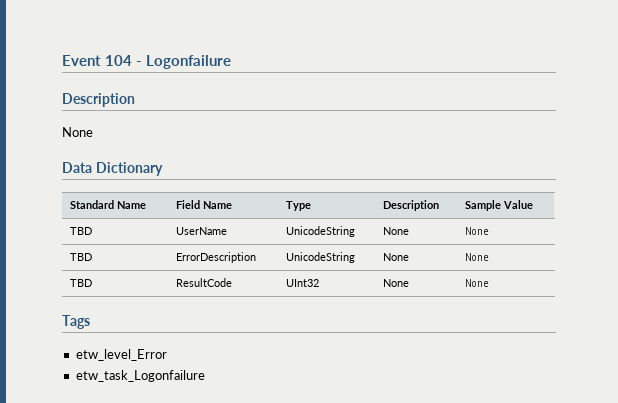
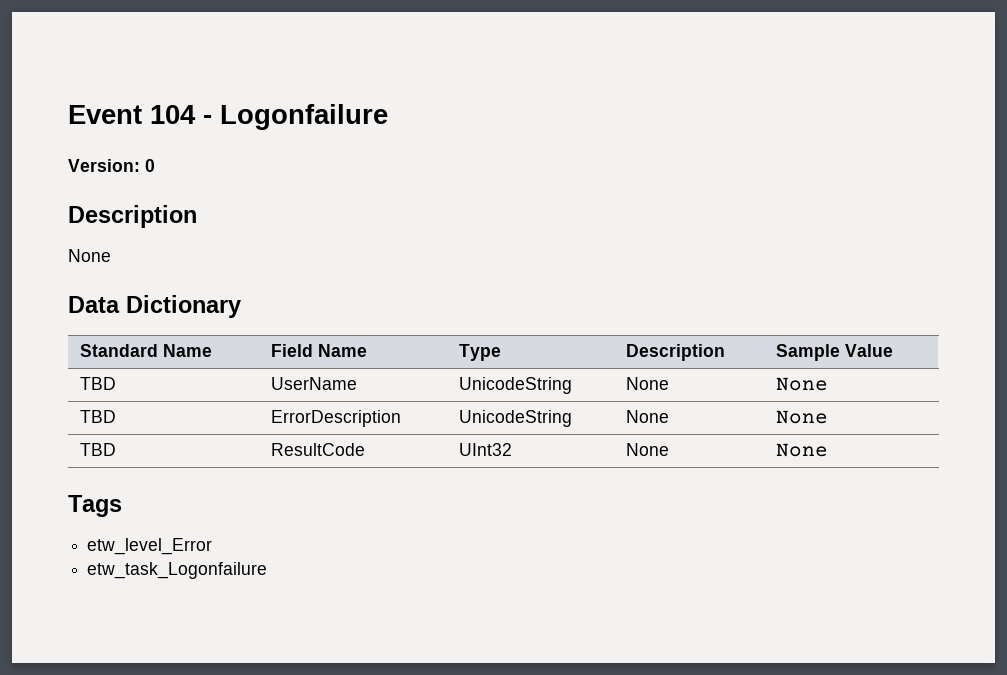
(231, 62) none -> [68,159,155,172] // Version: 0

